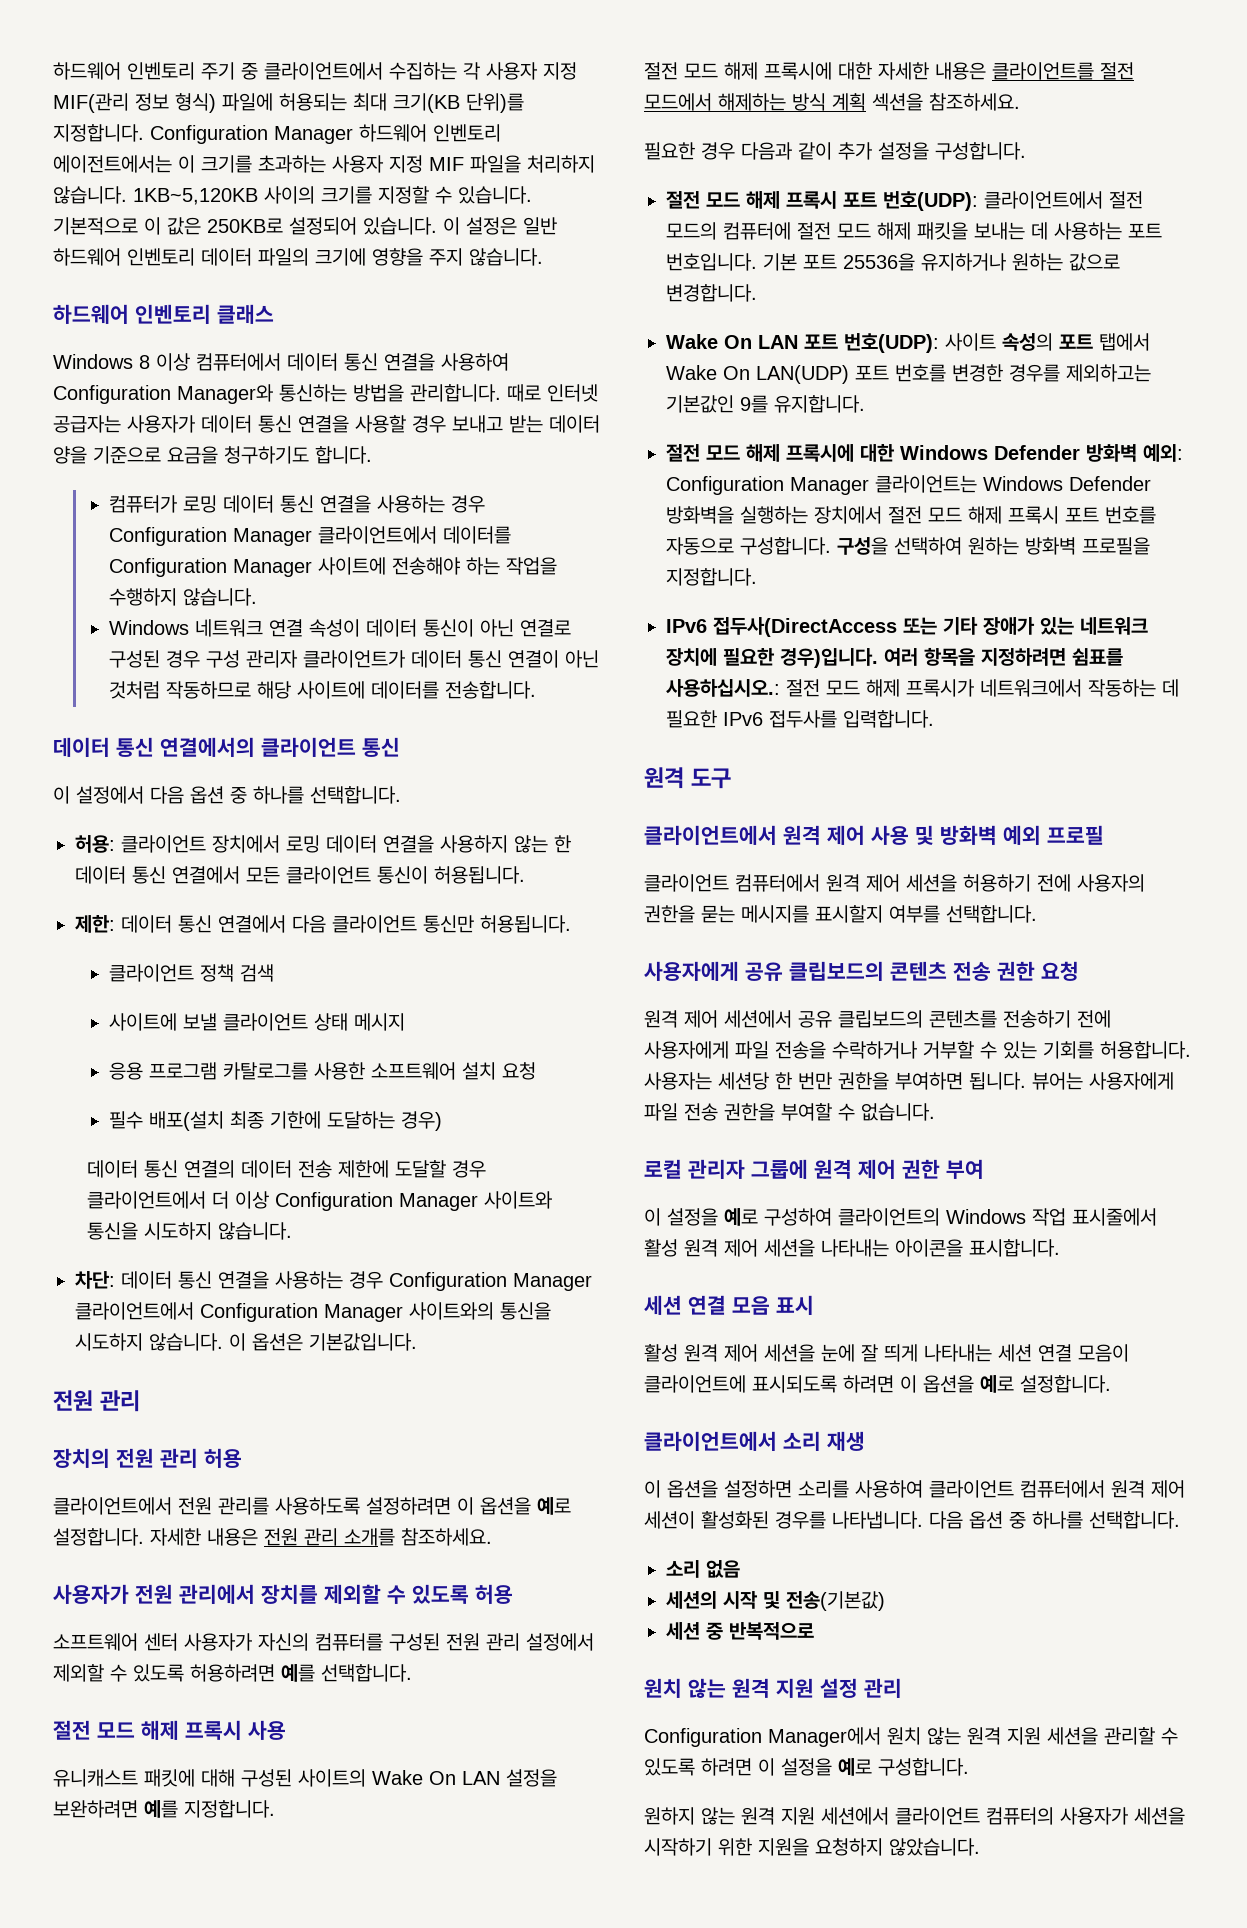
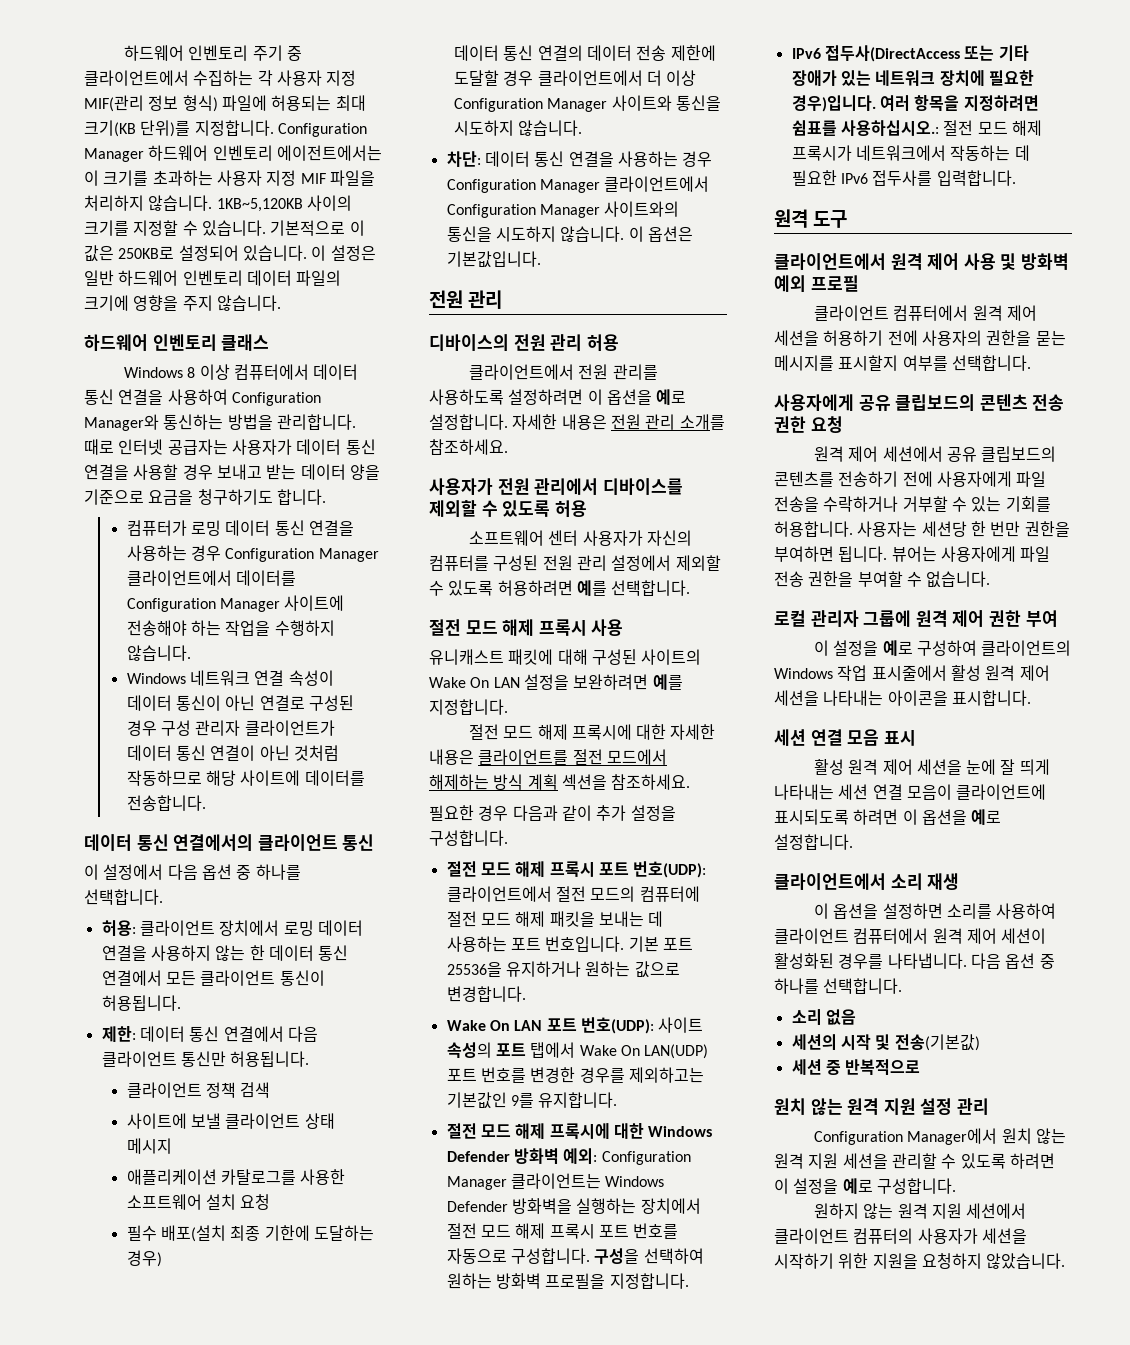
[109,1062,218,1080] 응용 프로그램 -> [126,1169,217,1185] 애플리케이션
[53,1448,110,1468] 장치의 -> [429,334,509,351] 디바이스의
[261,1584,318,1604] 장치를 -> [602,478,683,495] 디바이스를

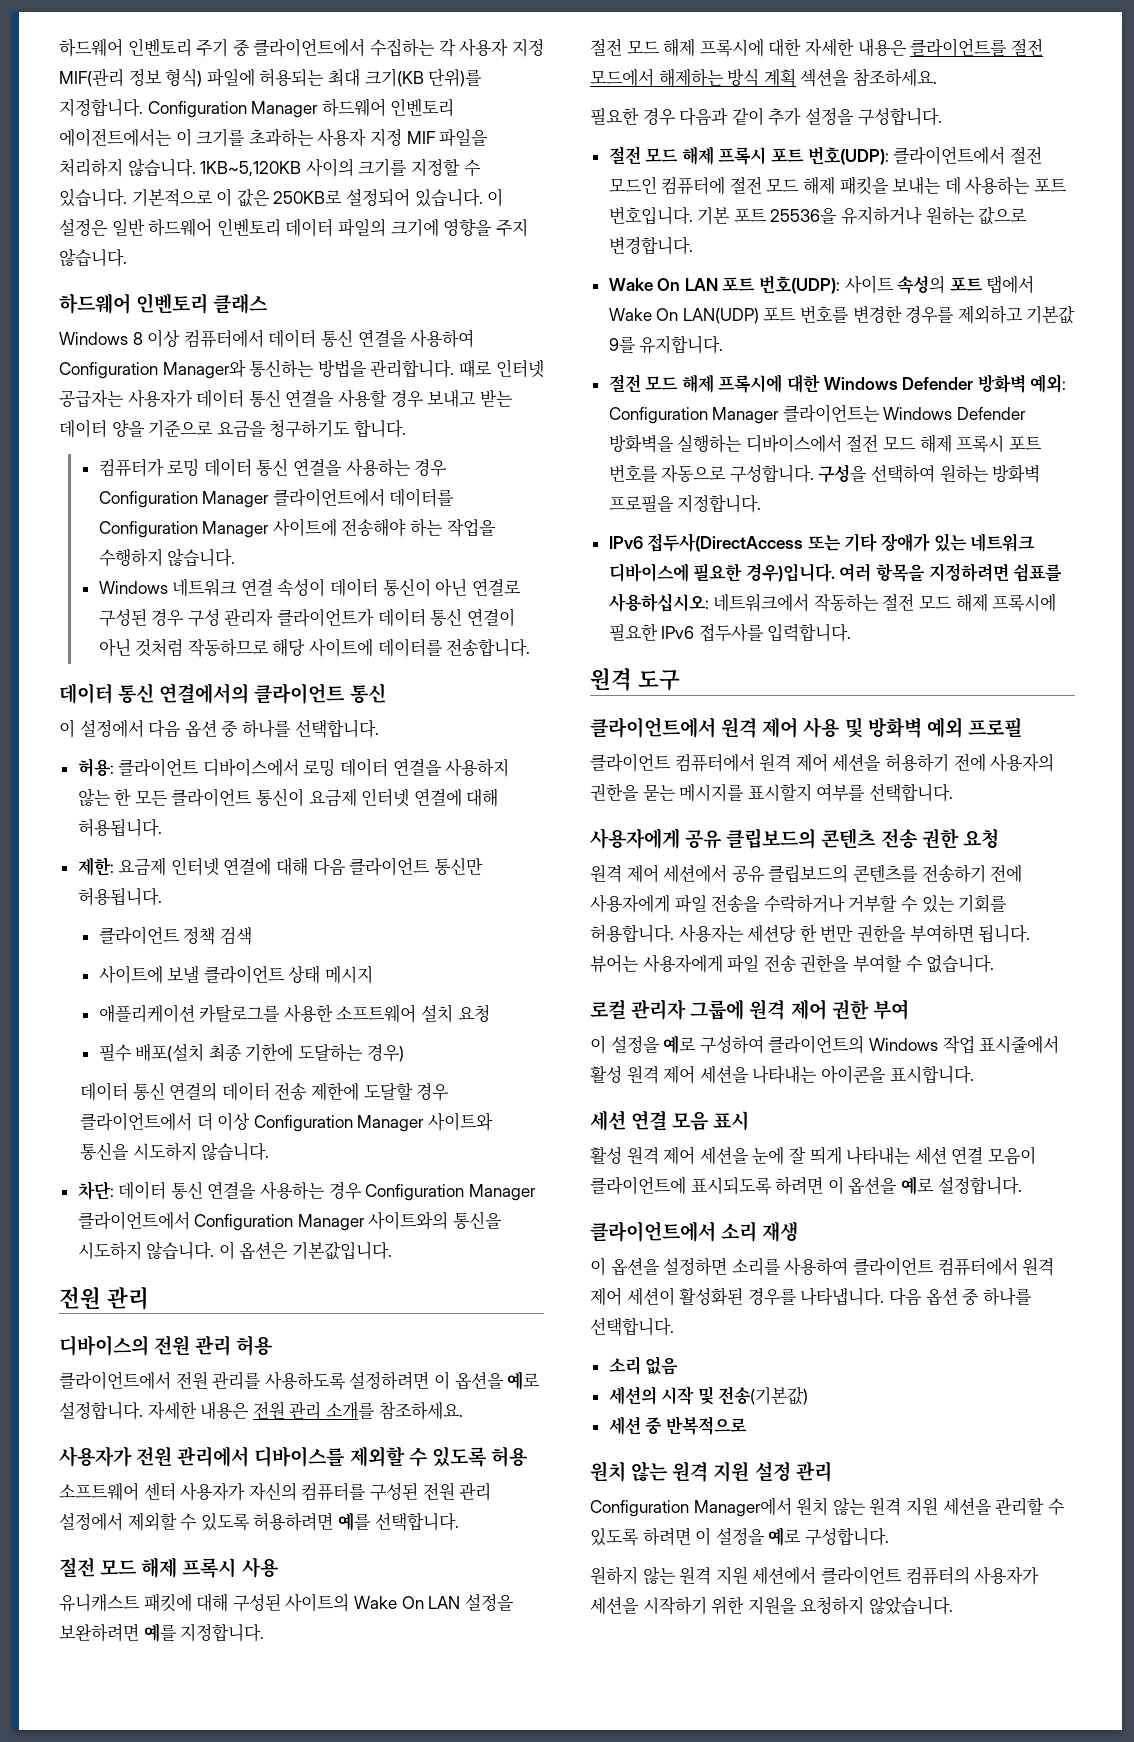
[219,920,280,936] 장치에서 -> [202,758,299,777] 디바이스에서
[268,945,349,961] [101,970,325,986] [101,995,181,1011] [101,1026,284,1042] 데이터 통신 연결에서 모든 클라이언트 통신이 허용됩니다. // 제한: 데이터 통신 연결에서 -> [134,788,499,807] [77,818,162,837] [77,857,309,876] 모든 클라이언트 통신이 요금제 인터넷 연결에 대해 허용됩니다. // 제한: 요금제 인터넷 연결에 대해
[590,886,636,902] 모드의 -> [608,176,657,194] 모드인
[628,1067,704,1083] [446,1092,507,1109] 제외하고는 기본값인 -> [957,305,1076,324] 제외하고 기본값
[640,1198,701,1214] 장치에서 -> [745,434,842,453] 디바이스에서
[939,70,985,86] 장치에 -> [608,563,689,582] 디바이스에
[840,120,1042,136] [791,145,1030,161] 사용하십시오.: 절전 모드 해제 프록시가 네트워크에서 작동하는 데 -> [608,593,1057,612] 사용하십시오: 네트워크에서 작동하는 절전 모드 해제 프록시에

